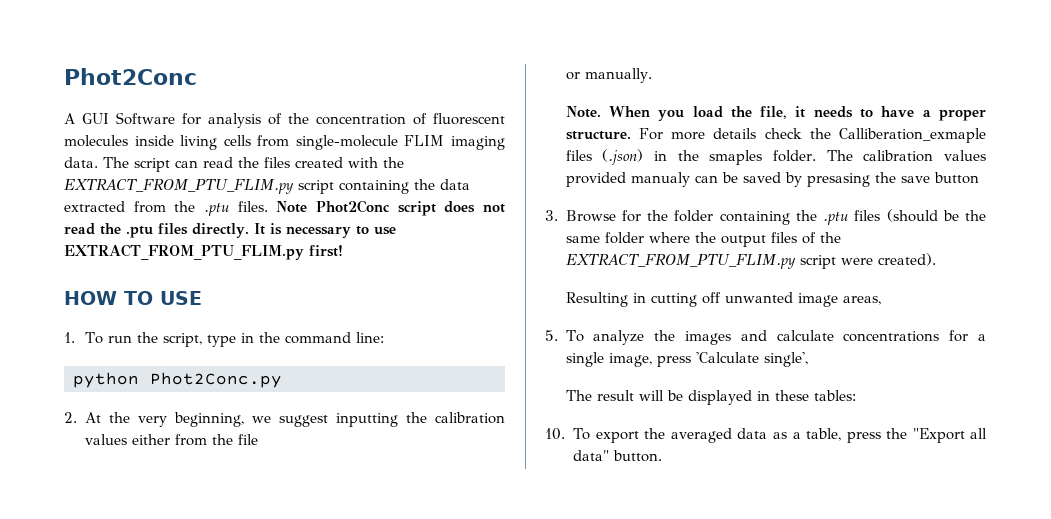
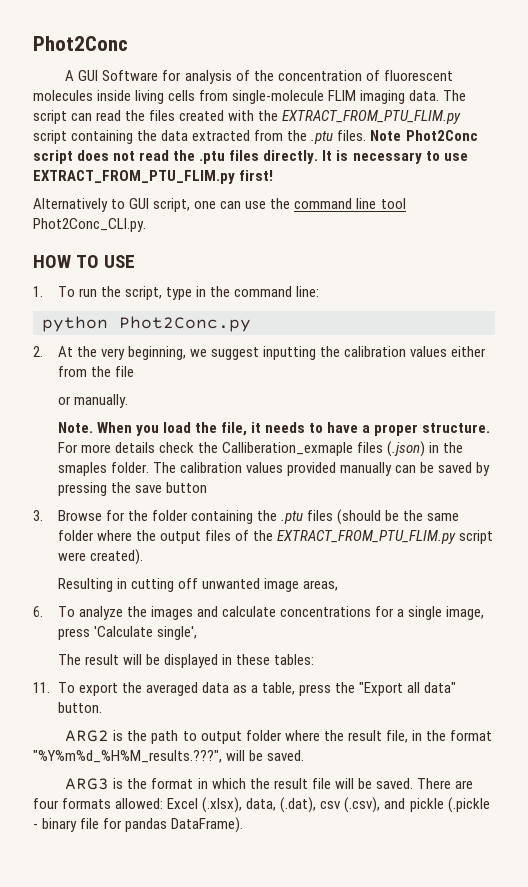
(343, 251) none -> [33,198,406,212] [33,218,146,232] // Alternatively to GUI script, one can use the command line tool Phot2Conc_CLI.py.
[630,172,690,187] manualy -> [339,462,392,476] manually
[806,173,870,187] presasing -> [57,482,107,496] pressing
[545,330,558,341] 5. -> [33,606,43,617] 6.
[545,428,565,440] 10. -> [33,682,50,693] 11.
(662, 456) none -> [65,730,492,744] [33,750,305,763] [65,778,473,790] [33,797,490,813] [33,817,244,833] // ARG2 is the path to output folder where the result file, in the format "%Y%m%d_%H%M_results.???", will be saved. // ARG3 is the format in which the result file will be saved. There are four formats allowed: Excel (.xlsx), data, (.dat), csv (.csv), and pickle (.pickle - binary file for pandas DataFrame).

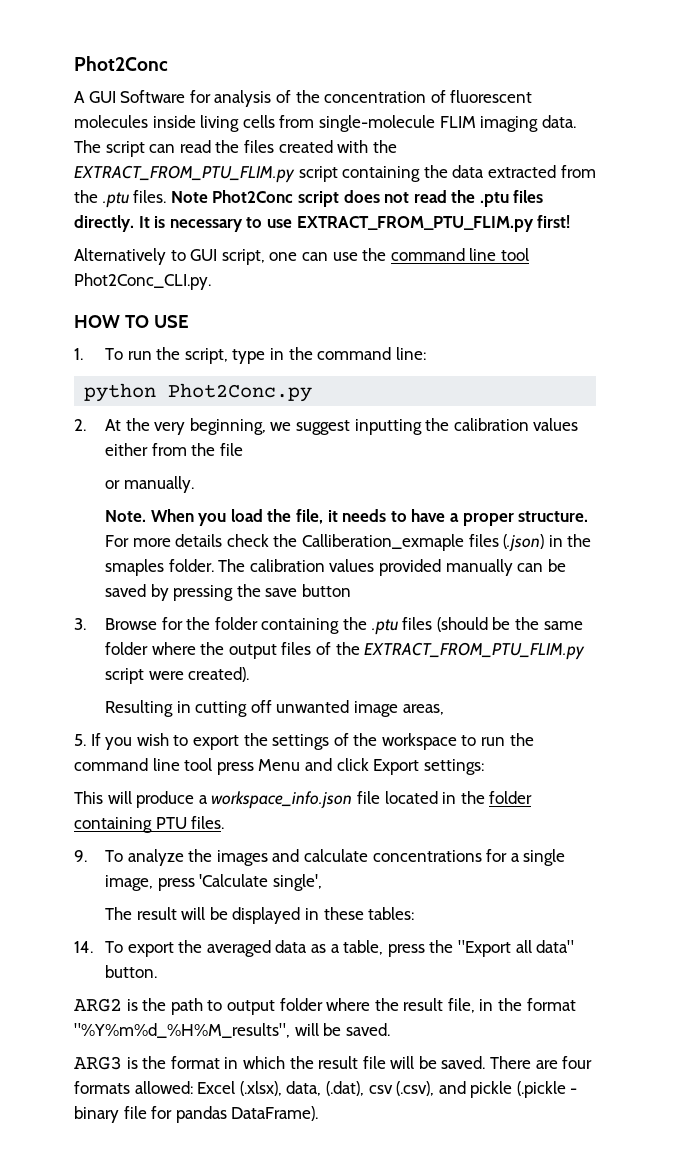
[33,606,43,617] 6. -> [74,733,534,750] [74,758,484,775] [74,791,533,809] [74,816,225,833] [74,850,87,862] 5. If you wish to export the settings of the workspace to run the command line tool press Menu and click Export settings: // This will produce a workspace_info.json file located in the folder containing PTU files. // 9.
[33,682,50,693] 11. -> [74,941,93,953] 14.
[33,750,222,763] "%Y%m%d_%H%M_results.???", -> [74,1023,290,1038] "%Y%m%d_%H%M_results",

